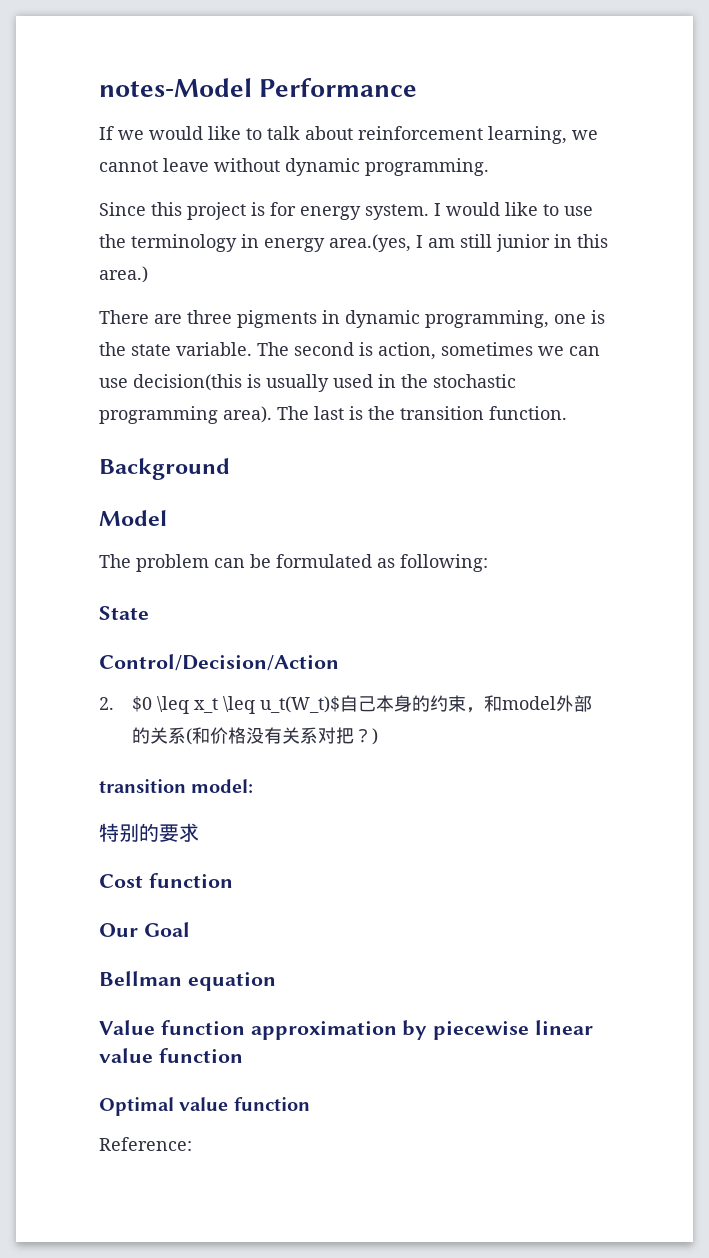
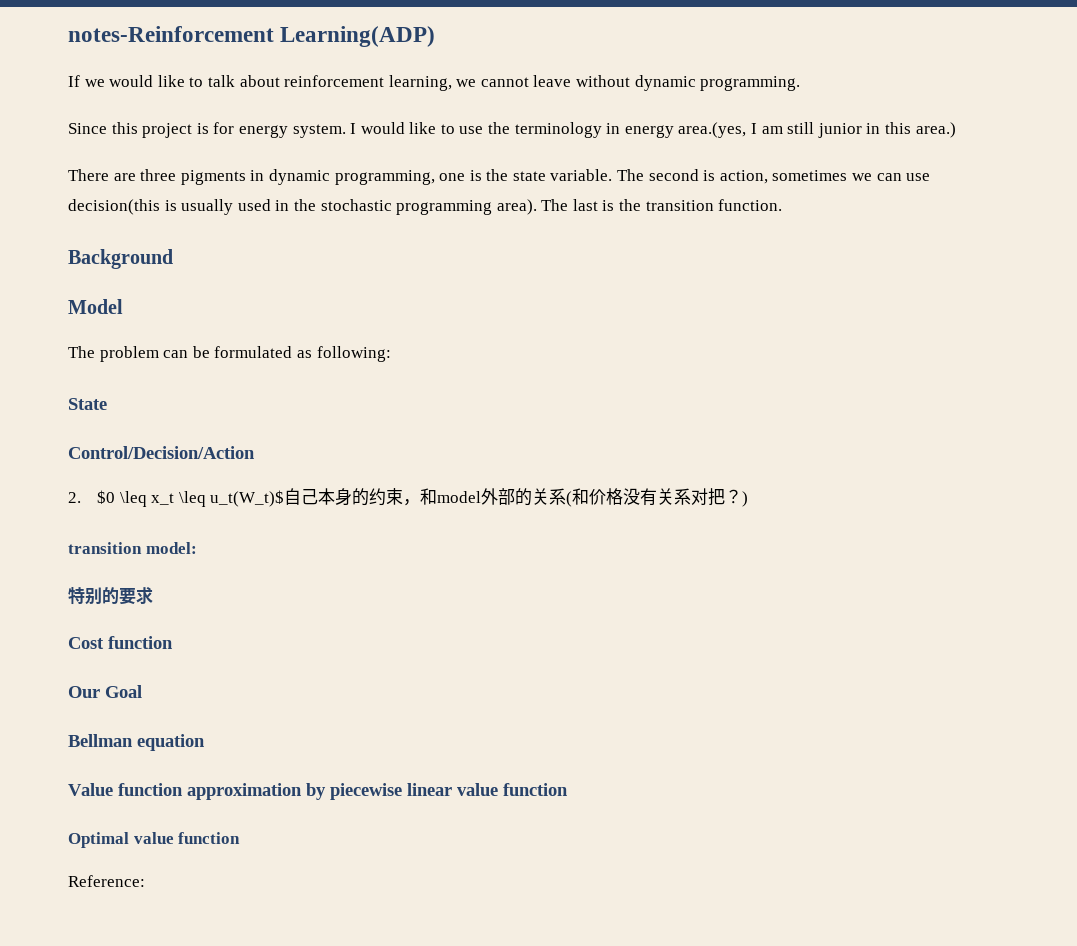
[99,78,418,97] notes-Model Performance -> [68,26,436,47] notes-Reinforcement Learning(ADP)

